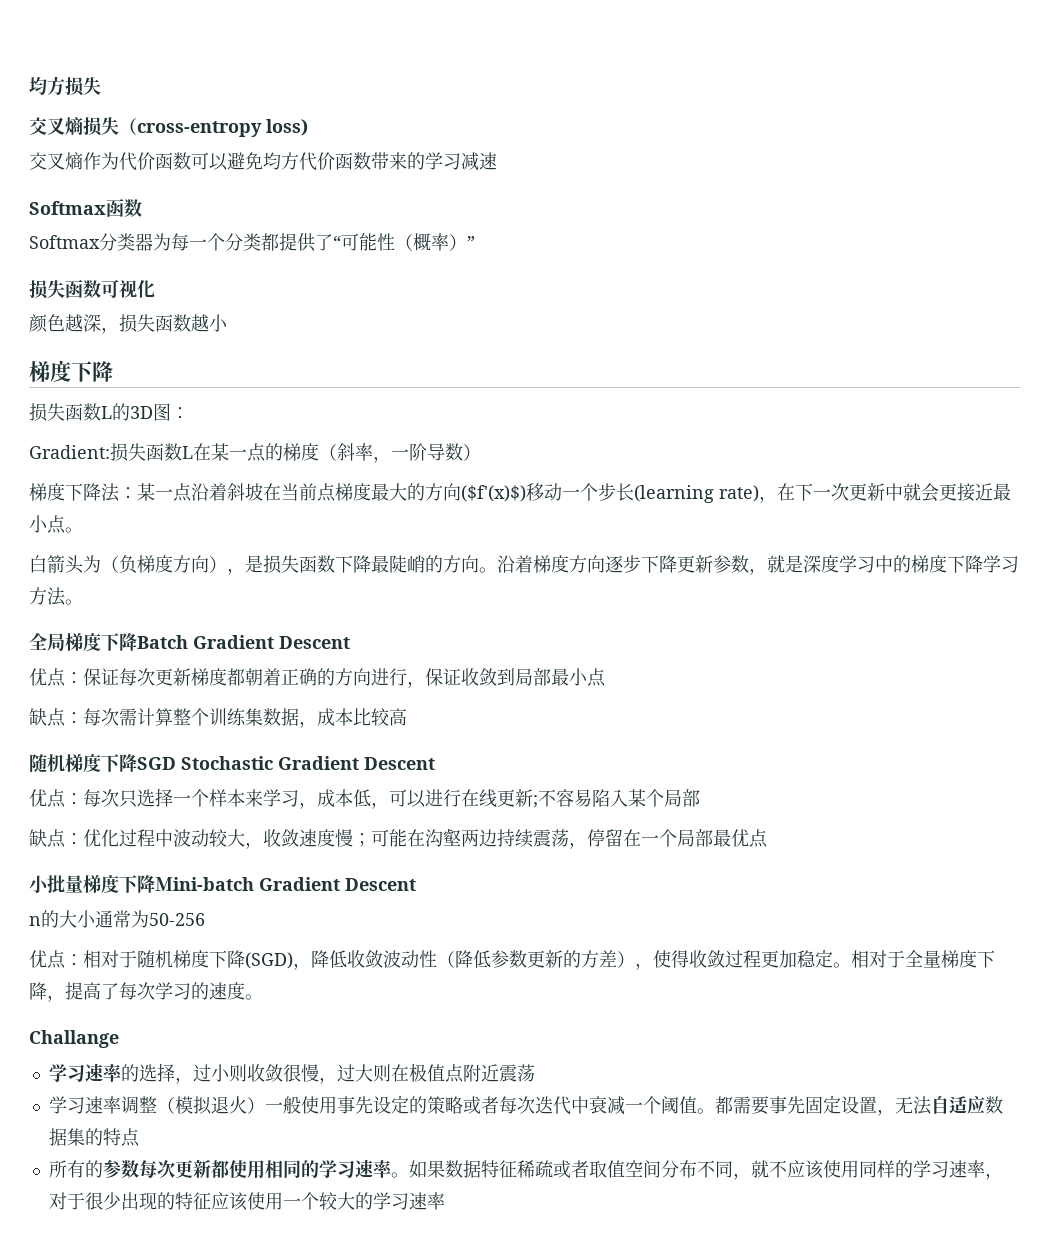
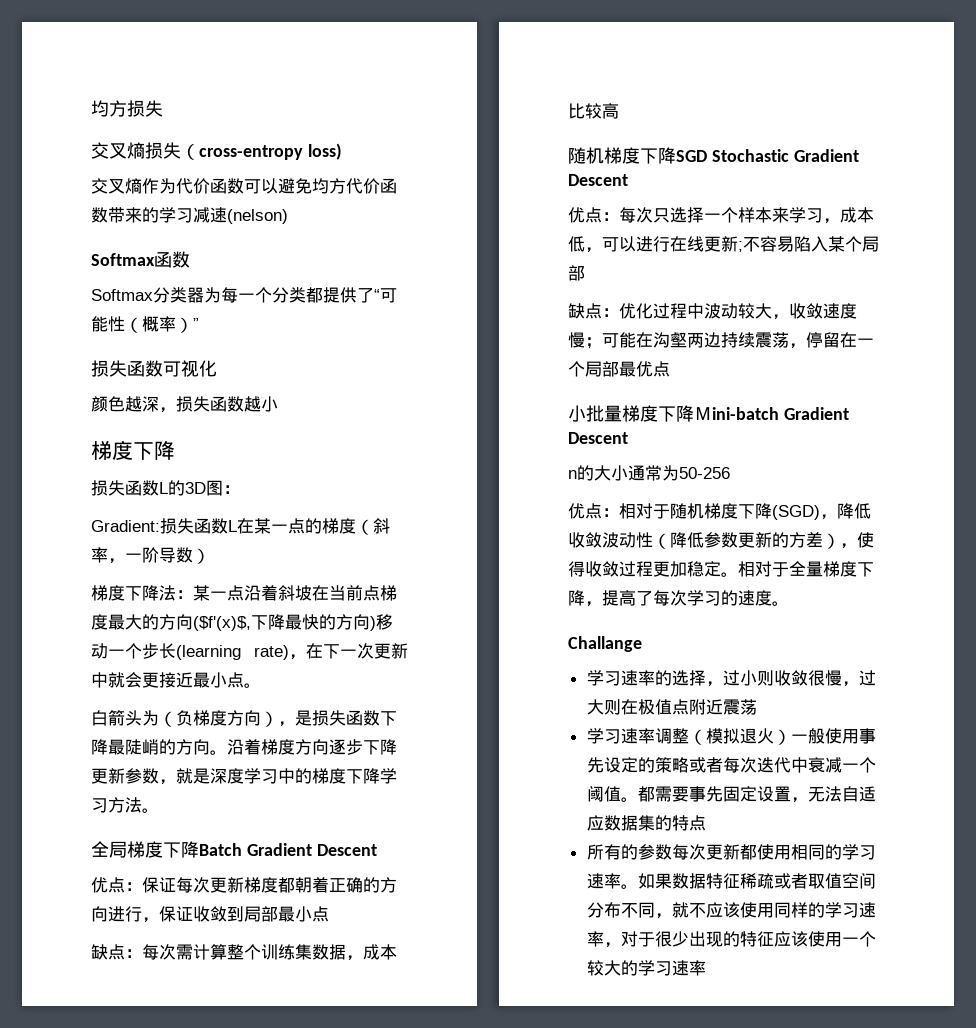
(497, 161) none -> [227,209,288,224] (nelson)
[461,485,526,502] ($f'(x)$) -> [193,614,376,631] ($f'(x)$,下降最快的方向)

